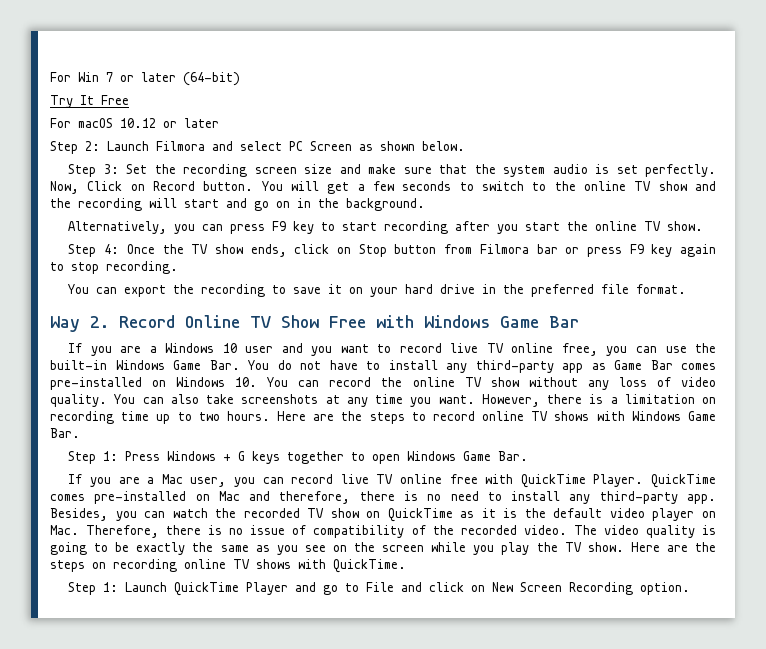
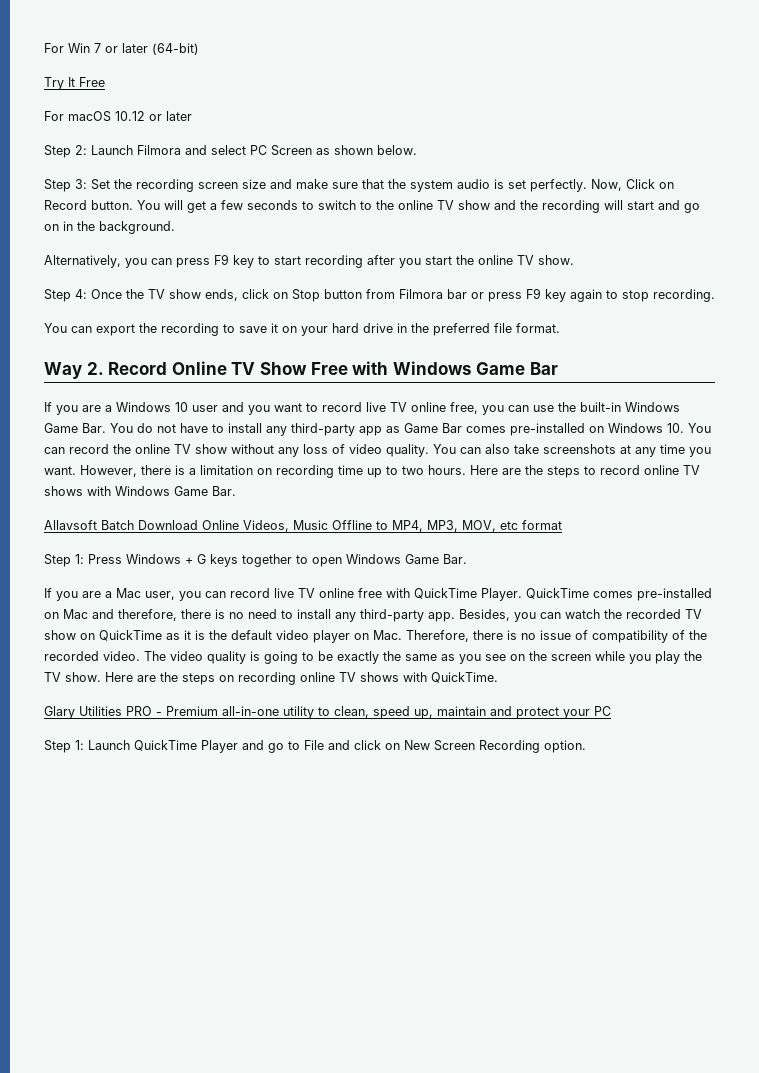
(80, 433) none -> [44,520,562,532] // Allavsoft Batch Download Online Videos, Music Offline to MP4, MP3, MOV, etc format
(406, 566) none -> [44,706,611,719] // Glary Utilities PRO - Premium all-in-one utility to clean, speed up, maintain and protect your PC

